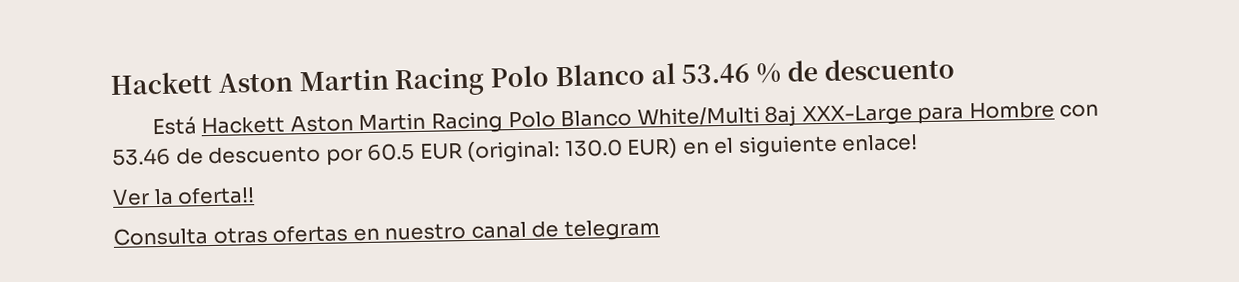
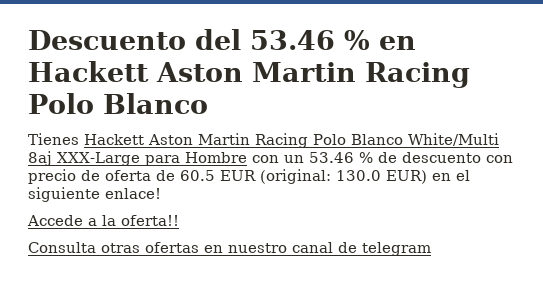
[110,57,955,97] [151,116,197,136] Hackett Aston Martin Racing Polo Blanco al 53.46 % de descuento // Está -> [28,29,416,50] [28,61,470,88] [28,93,208,114] [28,133,79,145] Descuento del 53.46 % en Hackett Aston Martin Racing Polo Blanco // Tienes
[112,145,363,166] 53.46 de descuento por -> [284,152,513,163] [28,169,175,184] un 53.46 % de descuento con precio de oferta de
[112,189,150,206] Ver -> [27,215,97,226] Accede a

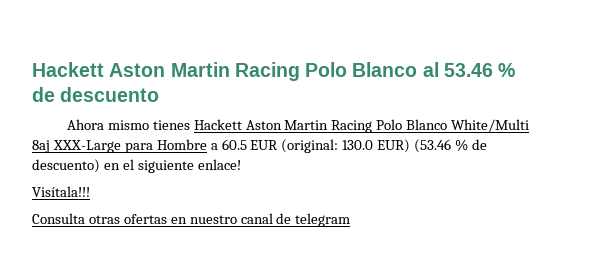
[28,29,416,50] [28,61,470,88] [28,93,208,114] [28,133,79,145] Descuento del 53.46 % en Hackett Aston Martin Racing Polo Blanco // Tienes -> [32,62,516,81] [32,87,160,102] [66,119,190,130] Hackett Aston Martin Racing Polo Blanco al 53.46 % de descuento // Ahora mismo tienes
[252,152,513,163] [28,169,175,184] con un 53.46 % de descuento con precio de oferta de -> [210,143,218,150] a
(427, 177) none -> [414,139,487,153] [32,159,100,173] (53.46 % de descuento)
[27,215,179,226] Accede a la oferta!! -> [32,186,90,197] Visítala!!!

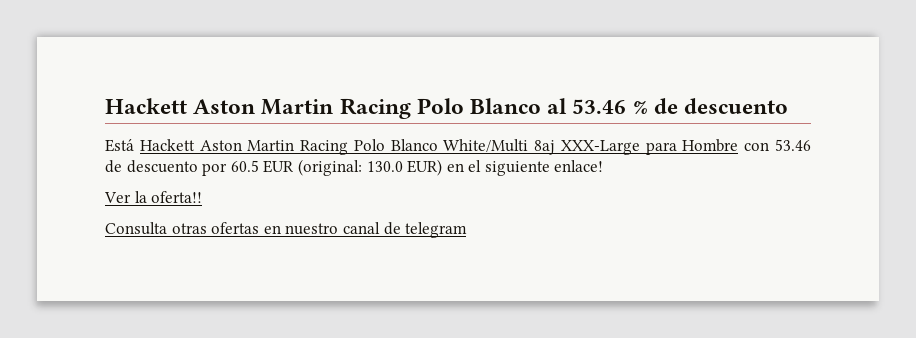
[66,119,190,130] Ahora mismo tienes -> [105,139,134,152] Está
[210,143,218,150] a -> [744,139,811,151] [105,160,228,176] con 53.46 de descuento por
[414,139,487,153] [32,159,100,173] (53.46 % de descuento) -> (443, 167) none
[32,186,90,197] Visítala!!! -> [104,191,203,203] Ver la oferta!!

